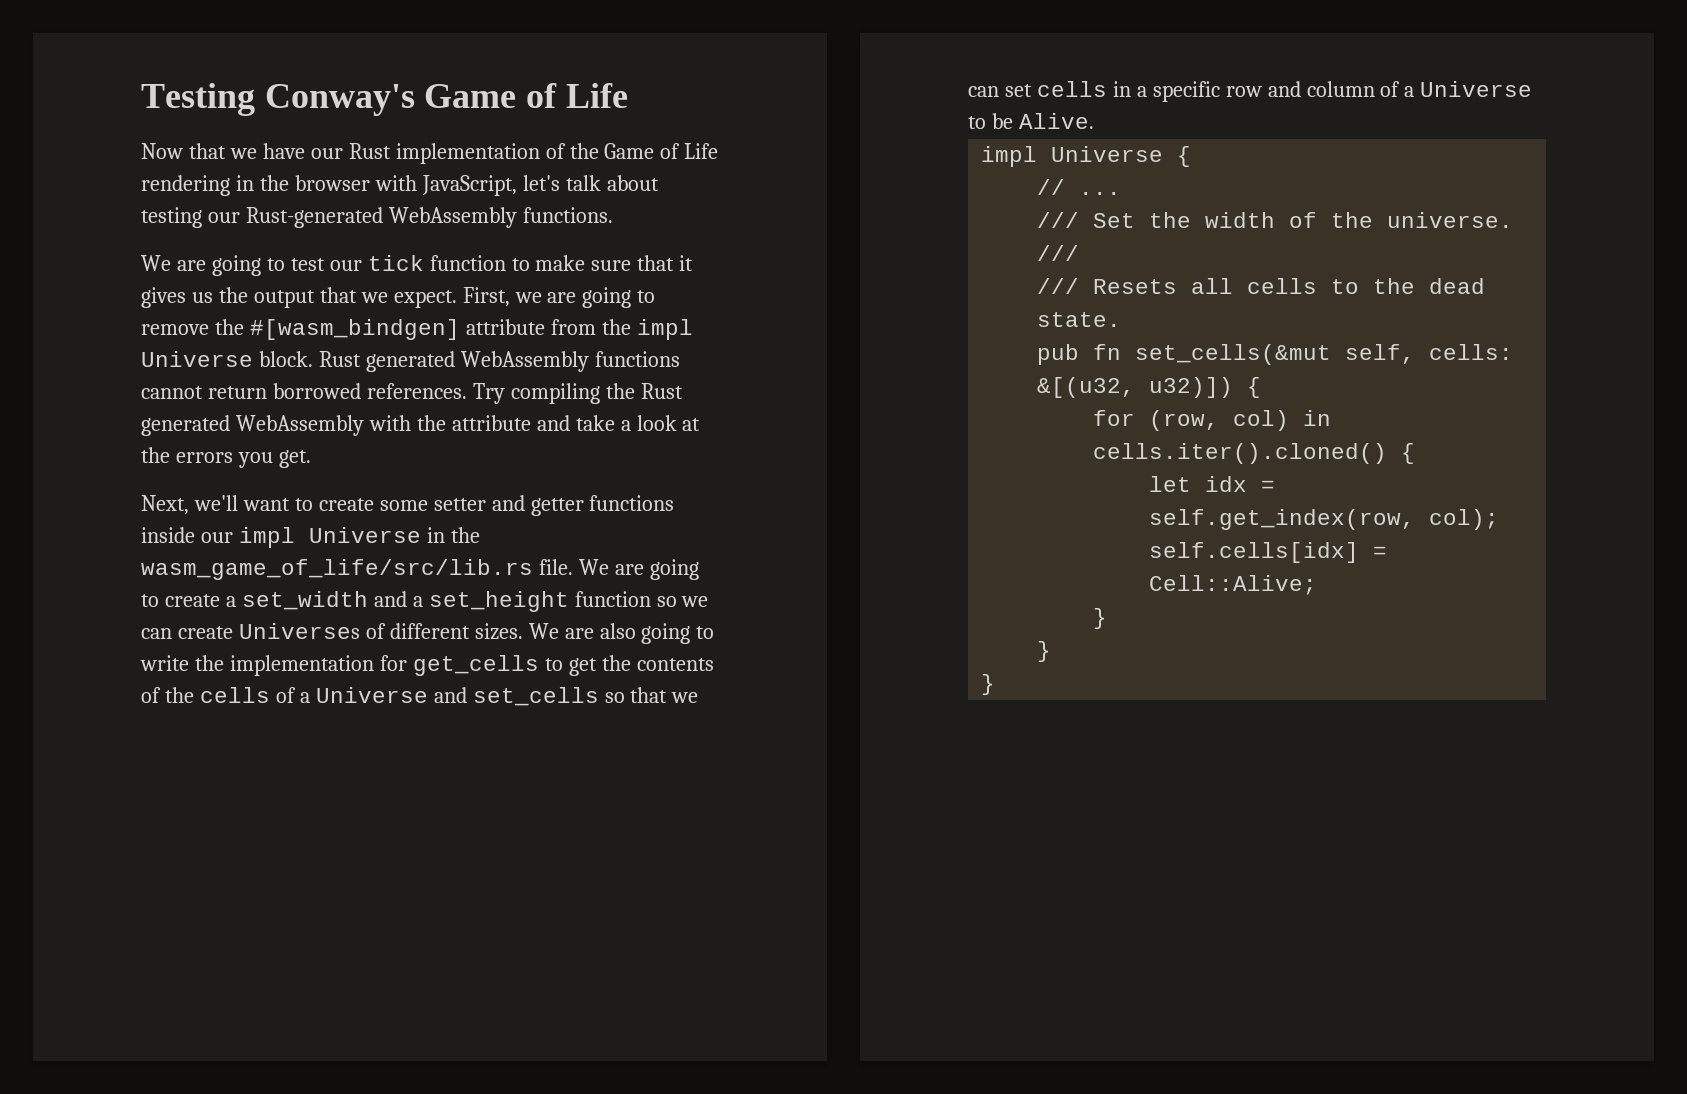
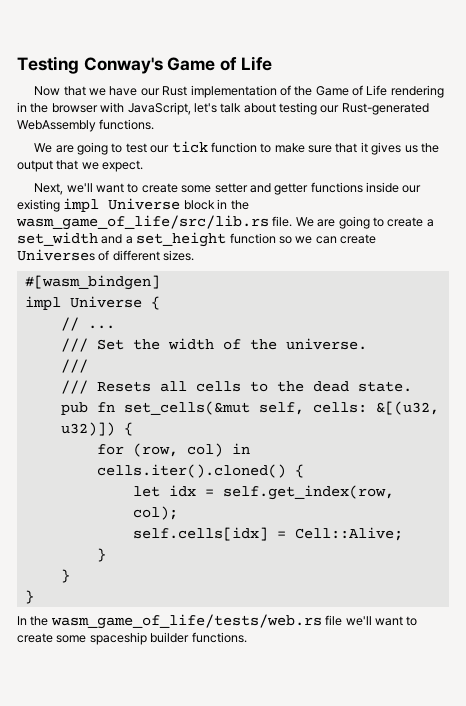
[462,287,656,308] [141,319,693,340] [141,351,680,372] [141,383,683,404] [141,415,701,436] [141,447,311,468] First, we are going to remove the #[wasm_bindgen] attribute from the impl Universe block. Rust generated WebAssembly functions cannot return borrowed references. Try compiling the Rust generated WebAssembly with the attribute and take a look at the errors you get. -> (144, 166) none
[238,527,421,548] impl Universe -> [17,198,215,212] existing impl Universe block
[528,623,715,644] [140,655,714,676] [141,687,699,706] [968,81,1533,102] [968,113,1094,129] We are also going to write the implementation for get_cells to get the contents of the cells of a Universe and set_cells so that we can set cells in a specific row and column of a Universe to be Alive. -> [24,275,160,290] // #[wasm_bindgen]
(996, 684) none -> [17,614,418,629] [17,632,247,645] // In the wasm_game_of_life/tests/web.rs file we'll want to create some spaceship builder functions.

